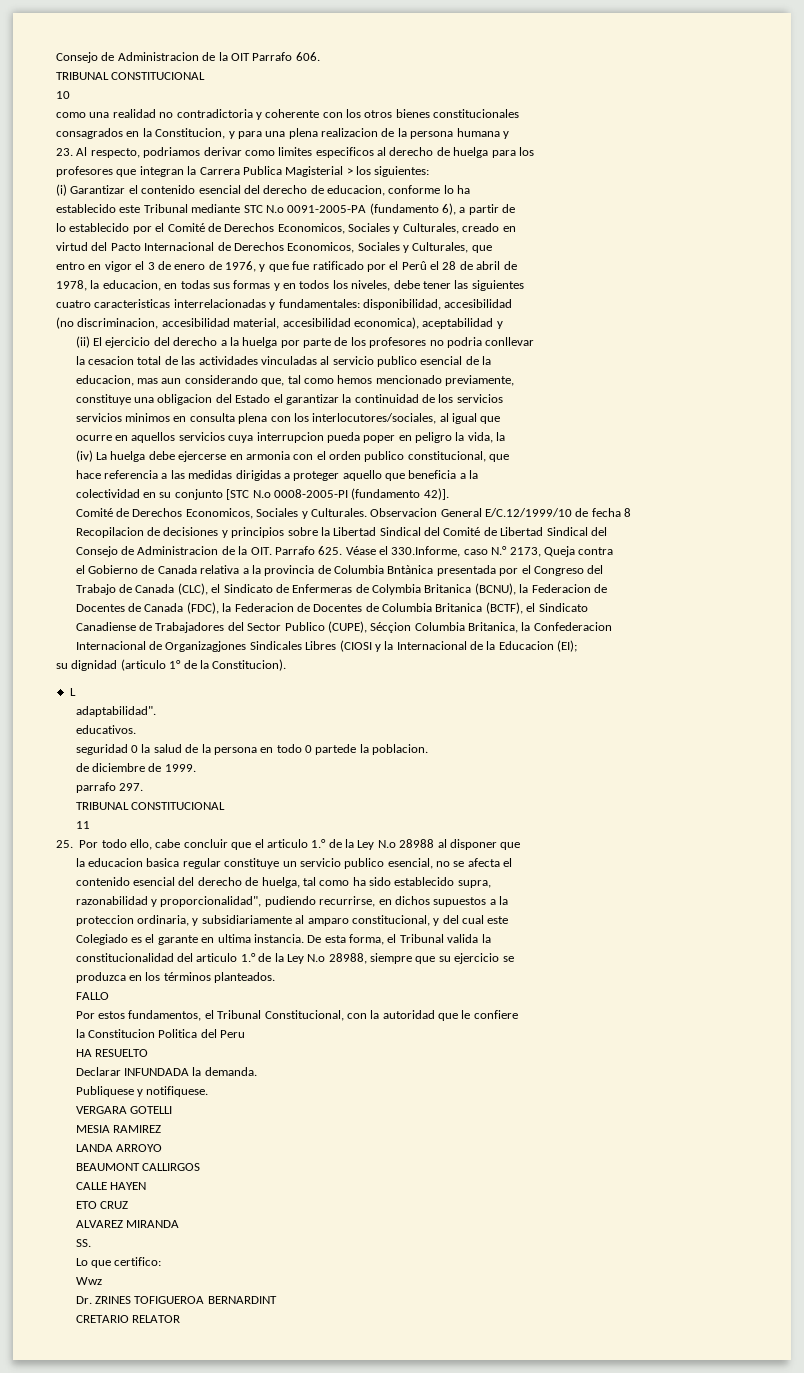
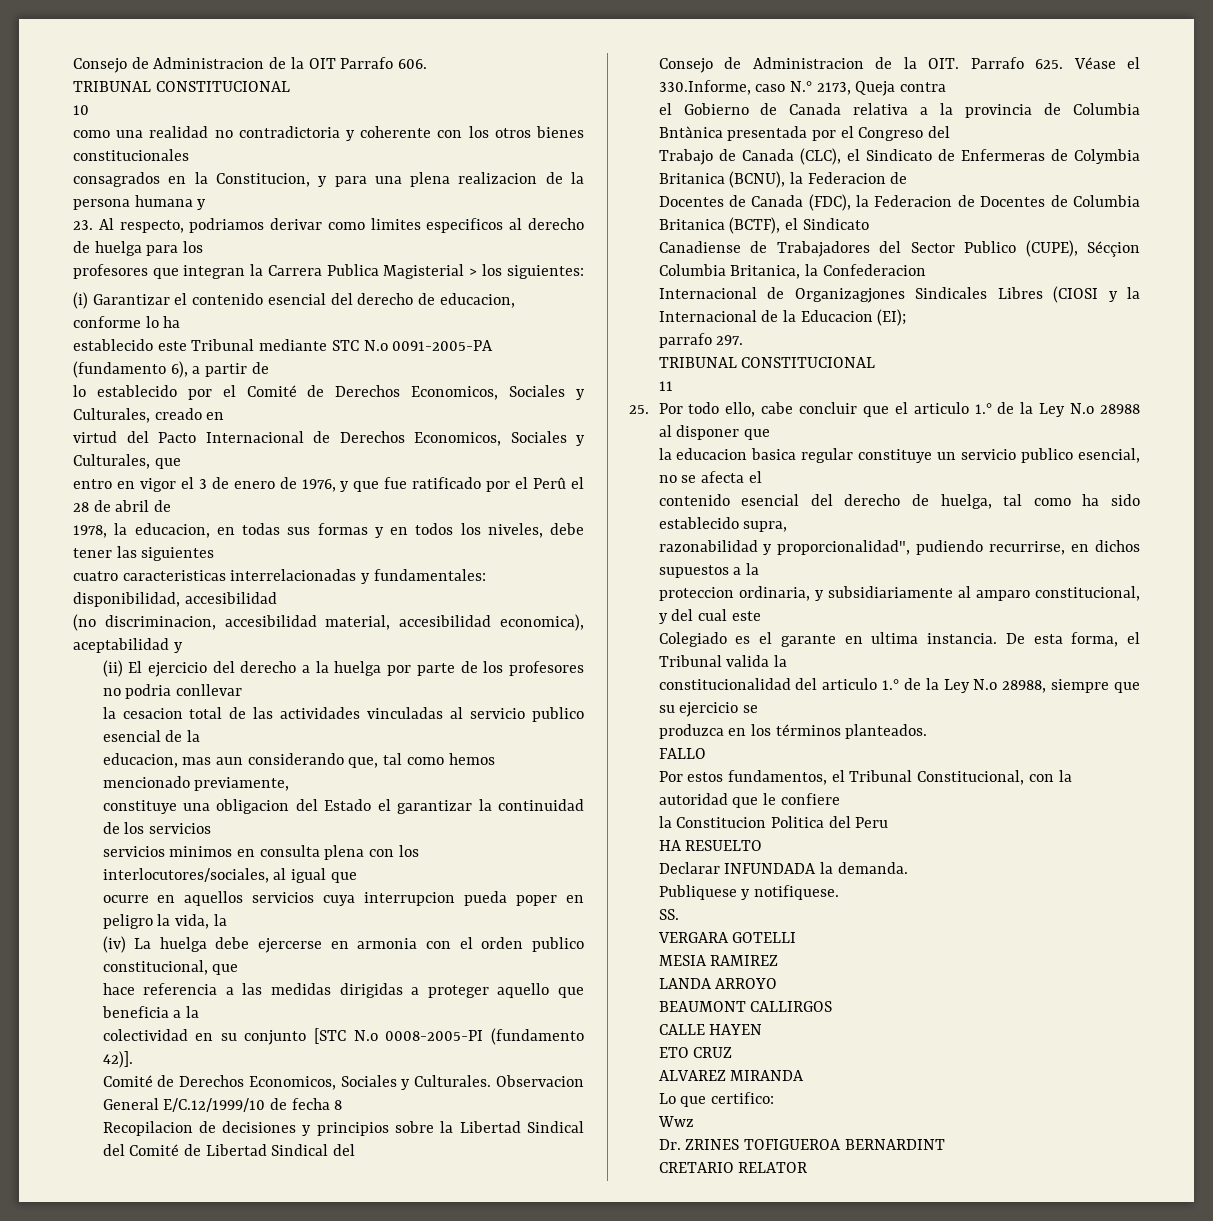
[56,659,287,671] [69,688,76,696] [75,706,156,717] [75,725,136,734] [75,744,429,755] [75,763,196,772] // su dignidad (articulo 1° de la Constitucion). // L // adaptabilidad". // educativos. // seguridad 0 la salud de la persona en todo 0 partede la poblacion. // de diciembre de 1999. -> (907, 317) none
(209, 1091) none -> [658,909,679,920] // SS.
[75,1239,91,1247] // SS. -> (805, 1075) none

